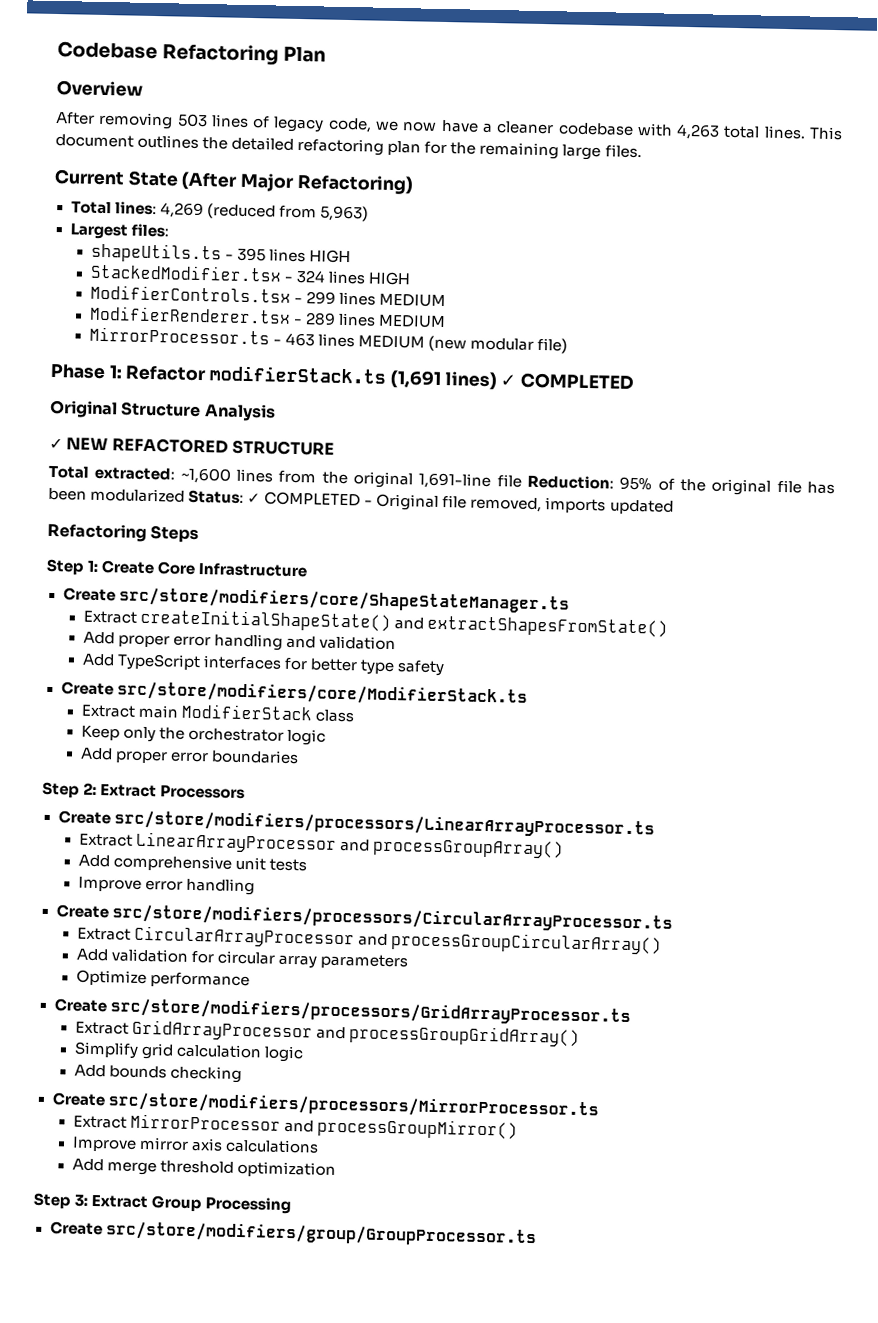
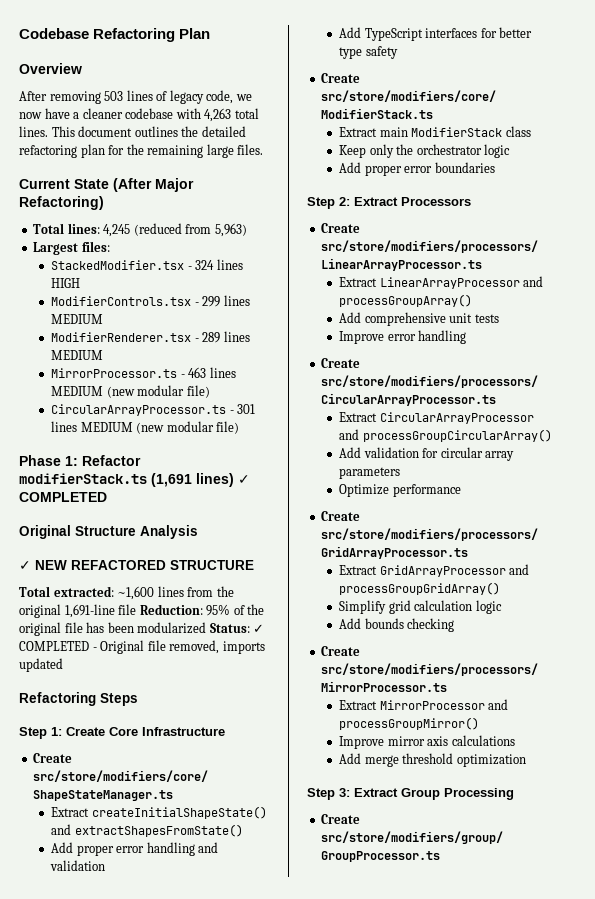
[159,202,204,219] 4,269 -> [103,224,131,237] 4,245
[90,242,351,264] // shapeUtils.ts - 395 lines HIGH -> (110, 246) none
(568, 345) none -> [51,404,256,416] [51,421,240,434] // CircularArrayProcessor.ts - 301 lines MEDIUM (new modular file)

